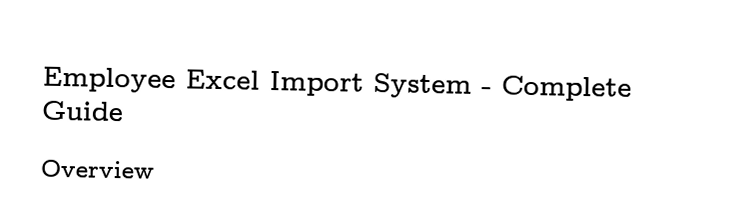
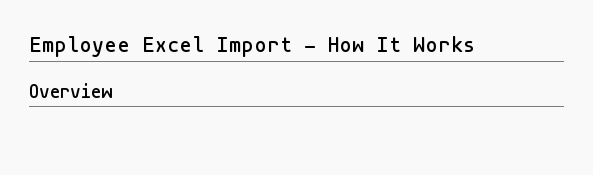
[373,72,632,102] [41,100,124,122] System - Complete Guide -> [304,36,475,52] - How It Works

